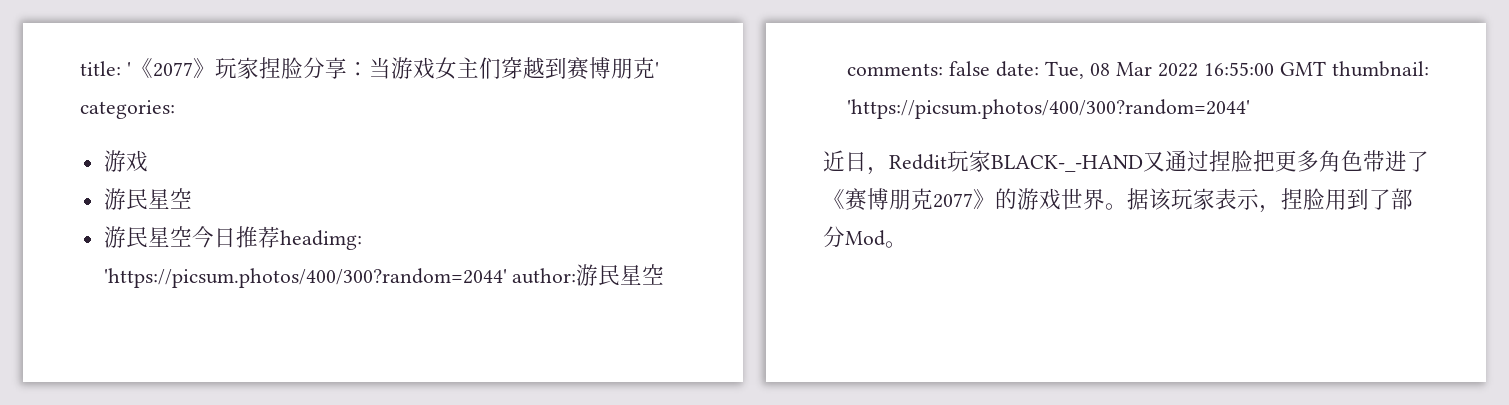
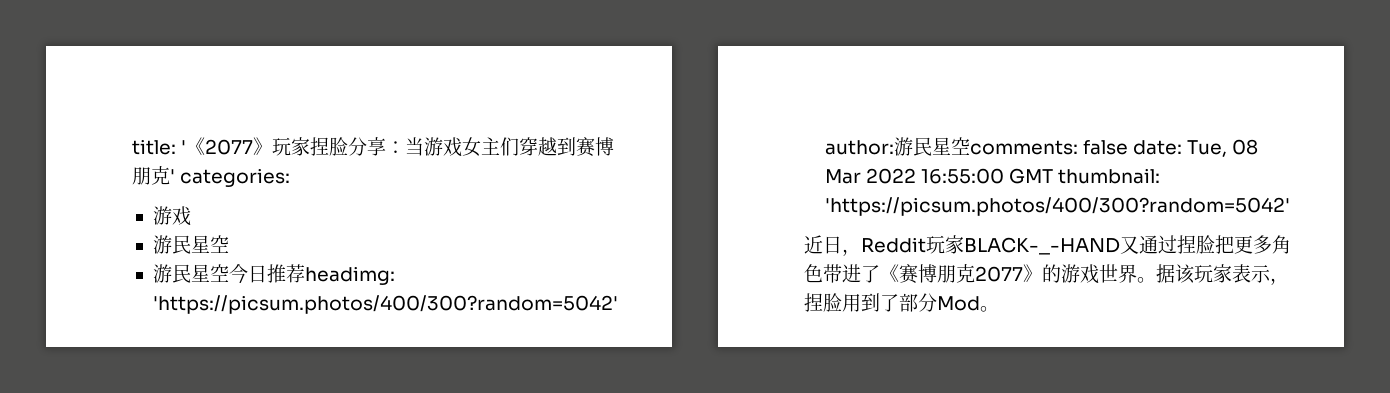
[103,268,507,288] 'https://picsum.photos/400/300?random=2044' -> [152,295,618,314] 'https://picsum.photos/400/300?random=5042'
[846,99,1250,119] 'https://picsum.photos/400/300?random=2044' -> [824,197,1290,216] 'https://picsum.photos/400/300?random=5042'

